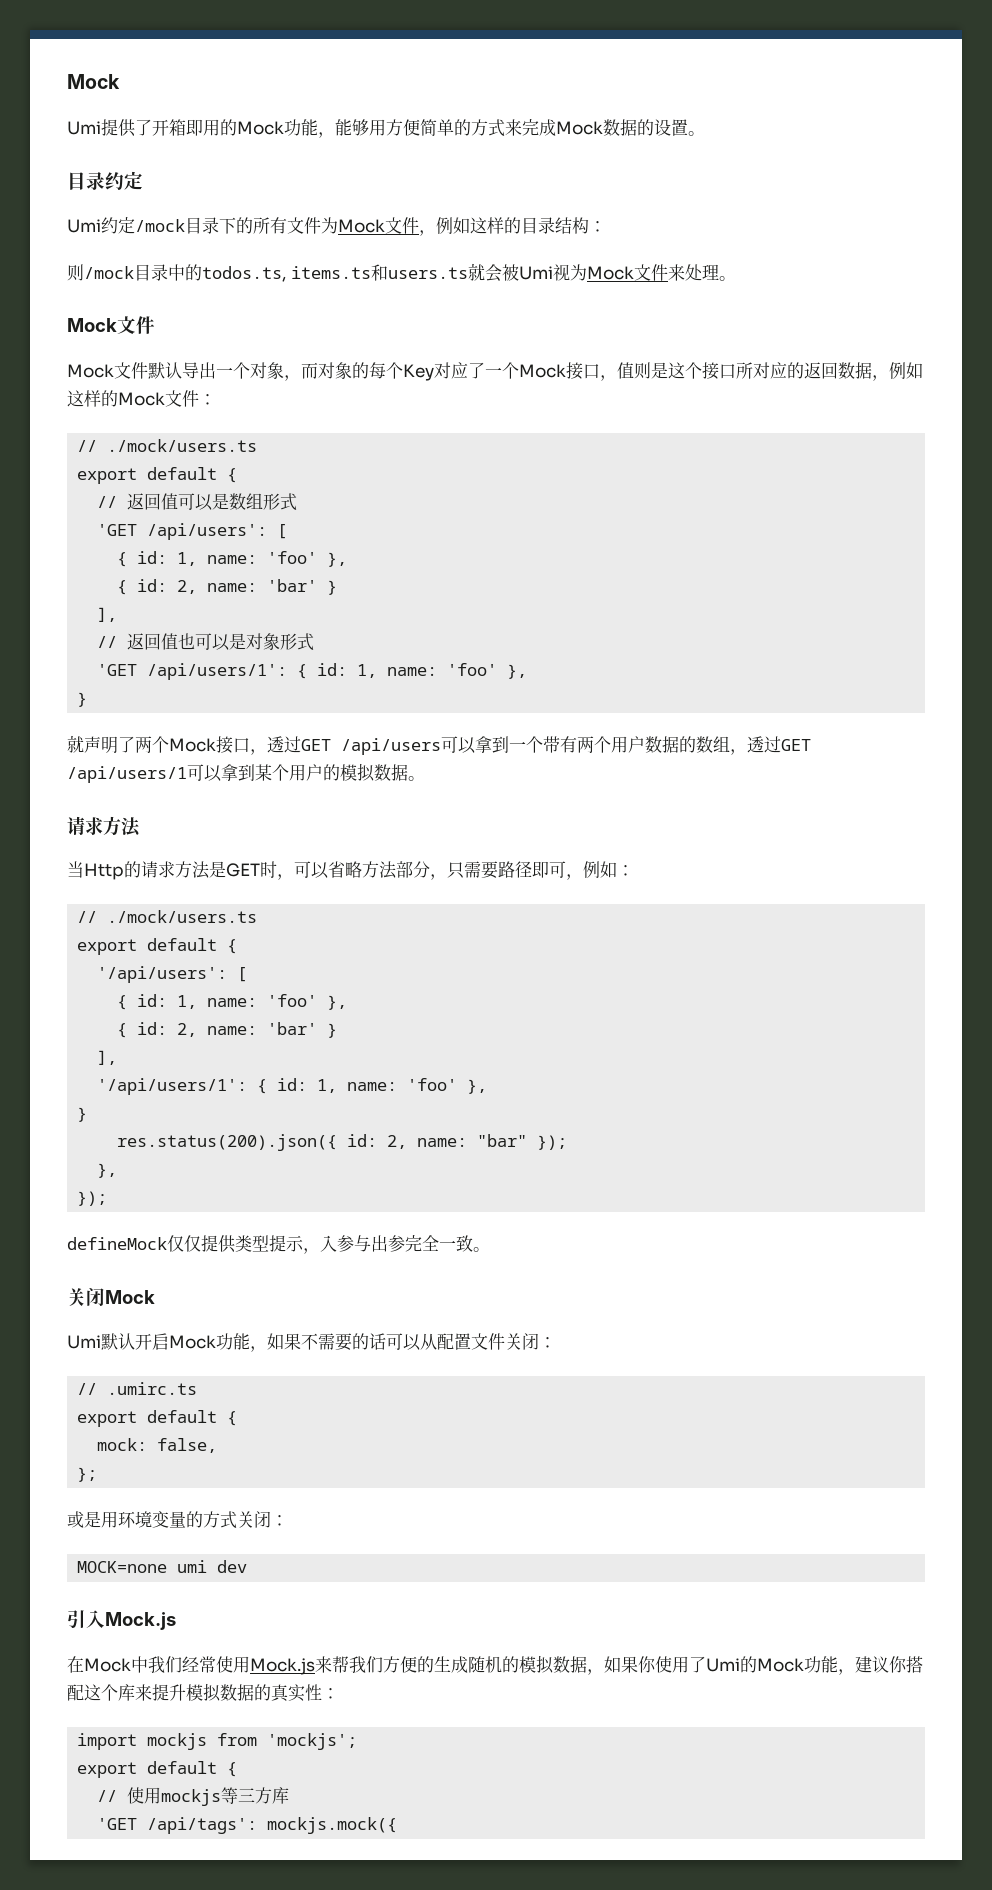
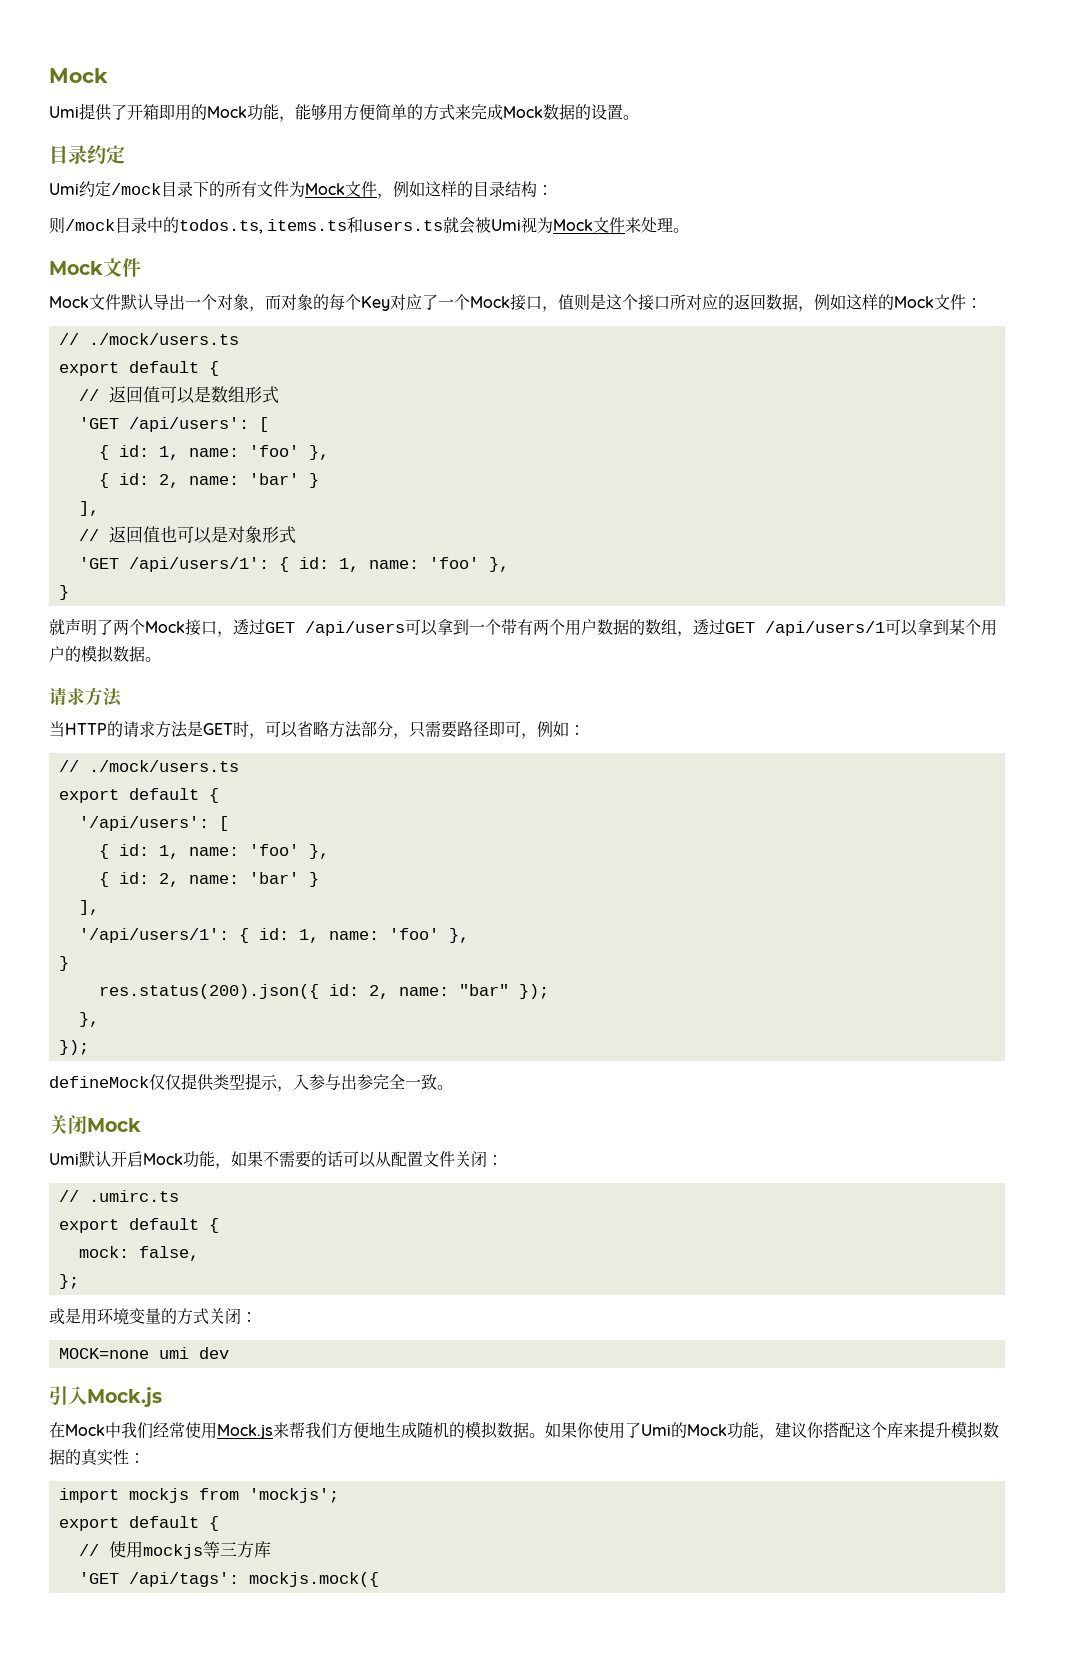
[84,863,124,880] Http -> [65,723,107,735] HTTP
[417,1656,434,1673] 的 -> [369,1421,385,1437] 地
[587,1669,604,1675] ， -> [529,1433,545,1438] 。

